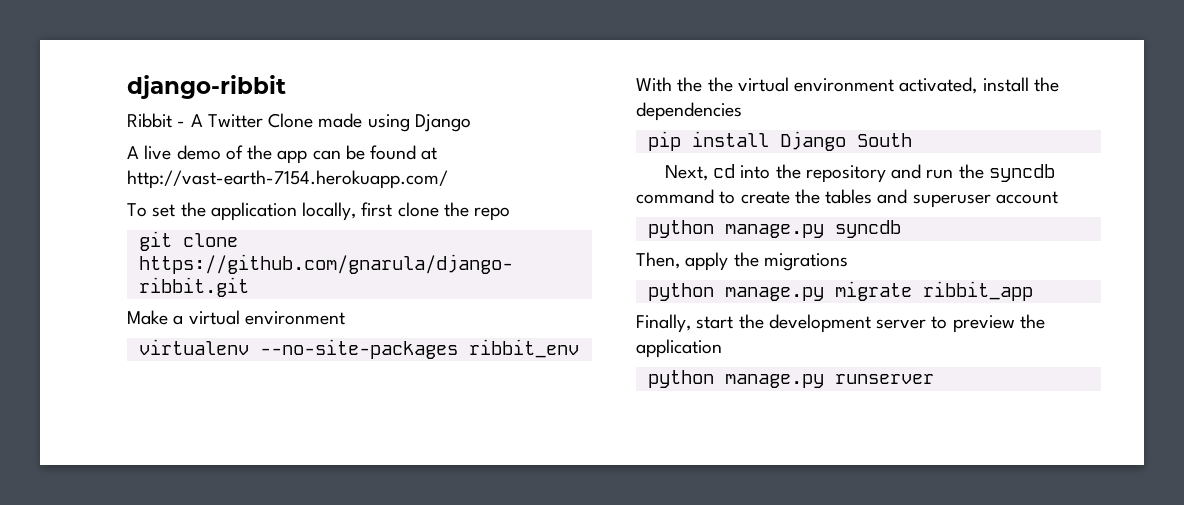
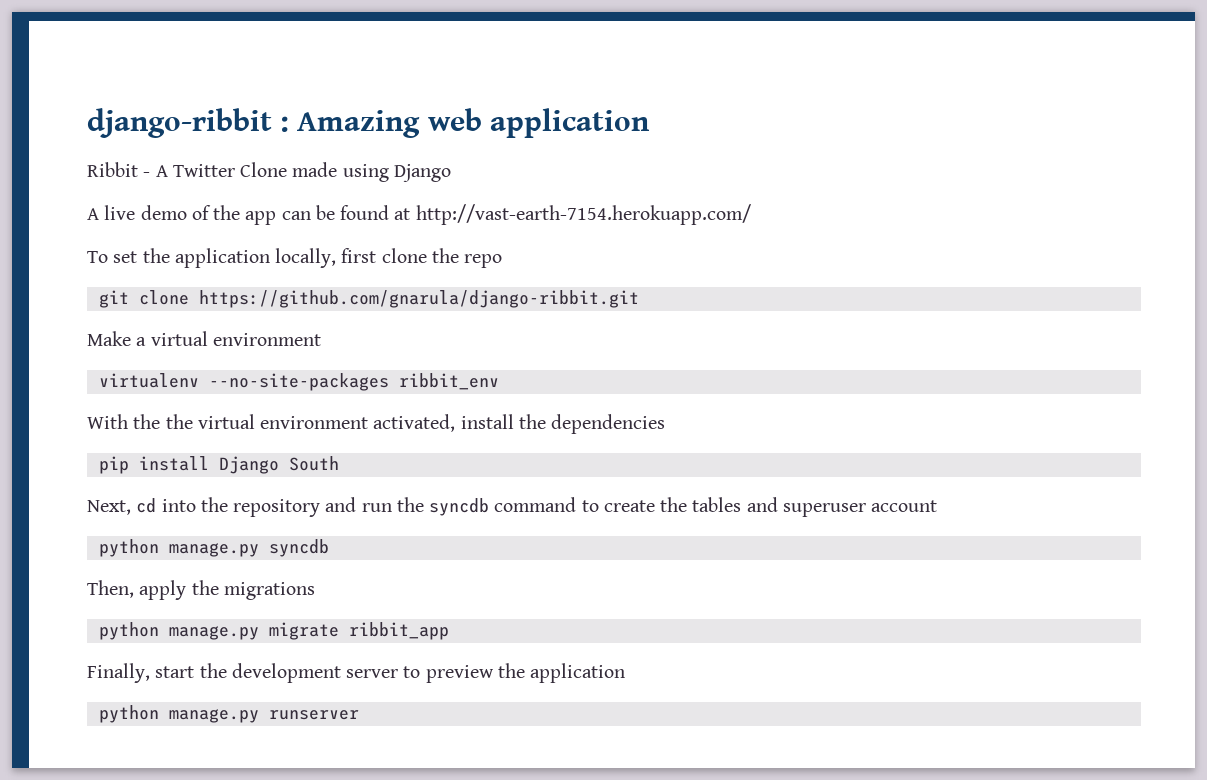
(286, 87) none -> [280,108,650,138] : Amazing web application

